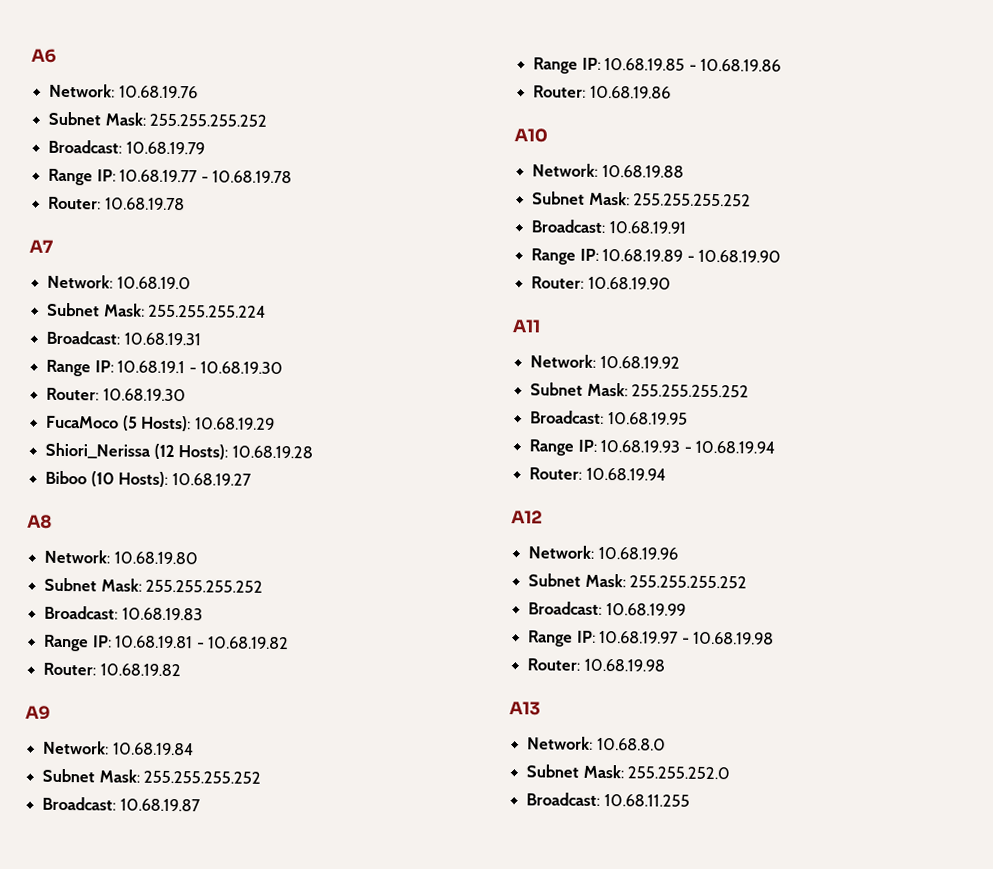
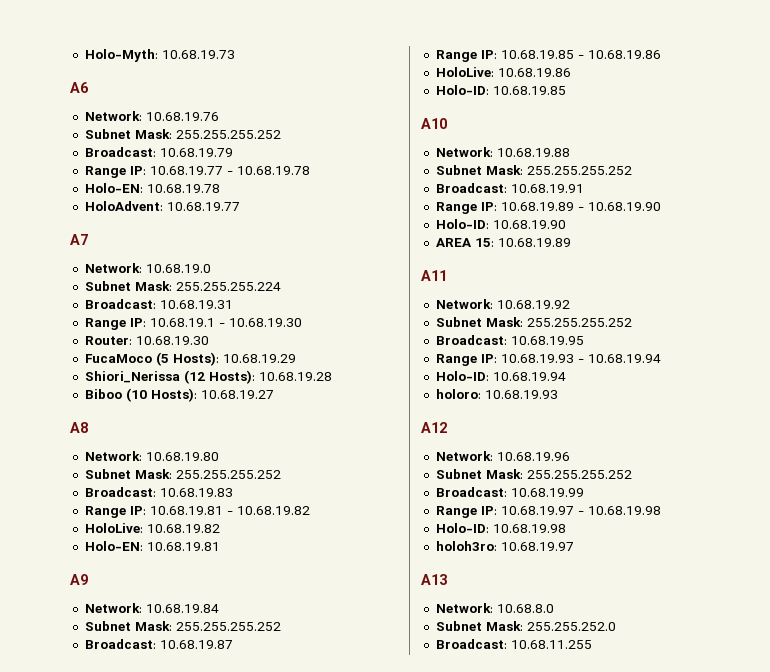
(31, 55) none -> [84,49,235,62] Holo-Myth: 10.68.19.73 //
[48,196,185,211] Router: 10.68.19.78 -> [84,183,220,193] [84,201,240,211] Holo-EN: 10.68.19.78 // HoloAdvent: 10.68.19.77
[43,662,181,677] Router: 10.68.19.82 -> [84,523,220,533] [84,541,220,551] HoloLive: 10.68.19.82 // Holo-EN: 10.68.19.81
[533,85,671,99] Router: 10.68.19.86 -> [435,67,571,77] [435,85,566,95] HoloLive: 10.68.19.86 // Holo-ID: 10.68.19.85
[531,276,671,290] Router: 10.68.19.90 -> [435,219,566,229] [435,238,571,247] Holo-ID: 10.68.19.90 // AREA 15: 10.68.19.89
[529,467,666,481] Router: 10.68.19.94 -> [435,371,566,381] [435,389,558,399] Holo-ID: 10.68.19.94 // holoro: 10.68.19.93
[527,658,665,672] Router: 10.68.19.98 -> [435,523,566,533] [435,541,574,551] Holo-ID: 10.68.19.98 // holoh3ro: 10.68.19.97

